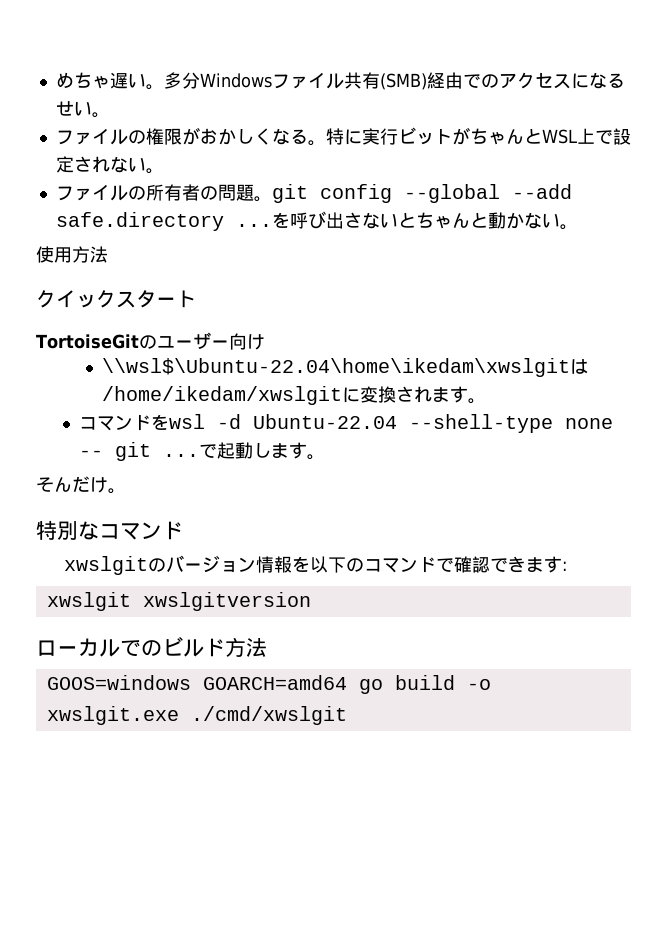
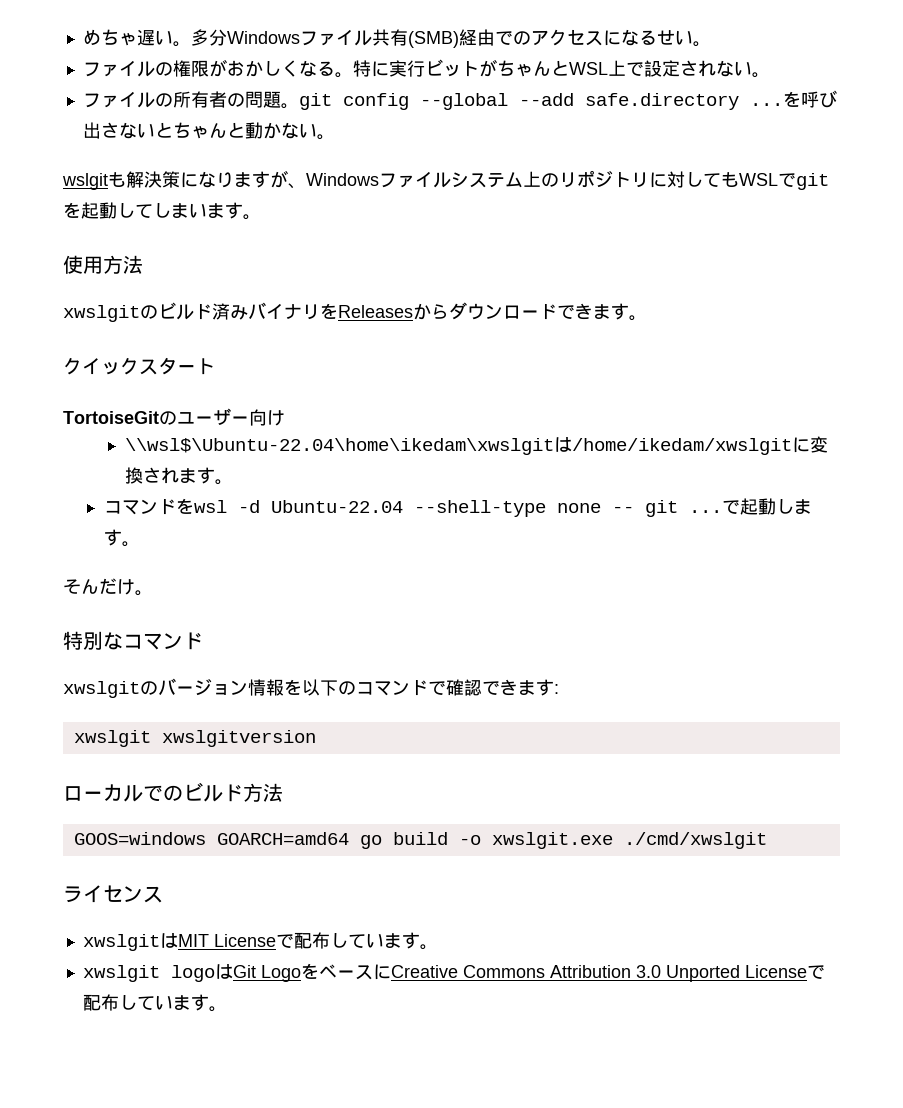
[36,246,108,263] 使用方法 -> [62,170,829,190] [63,202,261,220] [63,255,143,274] [63,302,647,322] wslgitも解決策になりますが、Windowsファイルシステム上のリポジトリに対してもWSLでgitを起動してしまいます。 // 使用方法 // xwslgitのビルド済みバイナリをReleasesからダウンロードできます。
(347, 715) none -> [63,885,163,903] [82,932,438,951] [82,963,825,982] [82,994,227,1012] // ライセンス // xwslgitはMIT Licenseで配布しています。 // xwslgit logoはGit LogoをベースにCreative Commons Attribution 3.0 Unported Licenseで配布しています。

